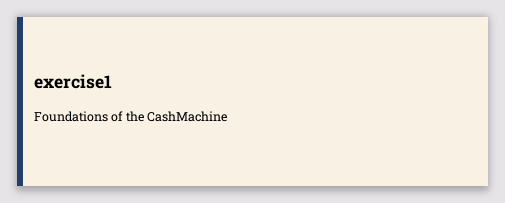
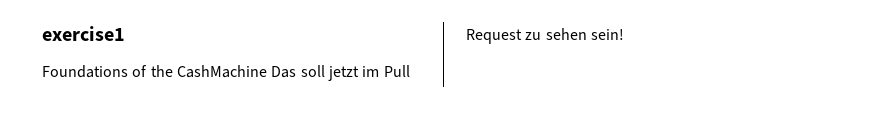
(228, 116) none -> [271,65,410,81] [466,28,624,44] Das soll jetzt im Pull Request zu sehen sein!

